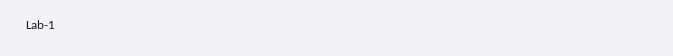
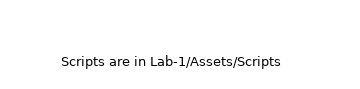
[26,20,55,29] Lab-1 -> [61,55,281,69] Scripts are in Lab-1/Assets/Scripts

